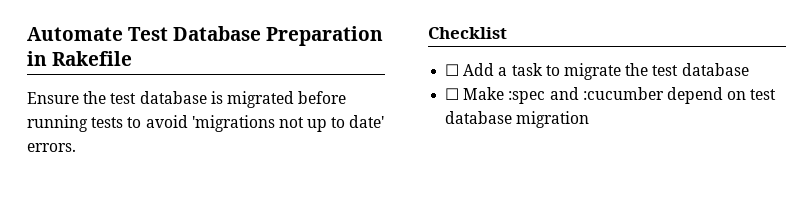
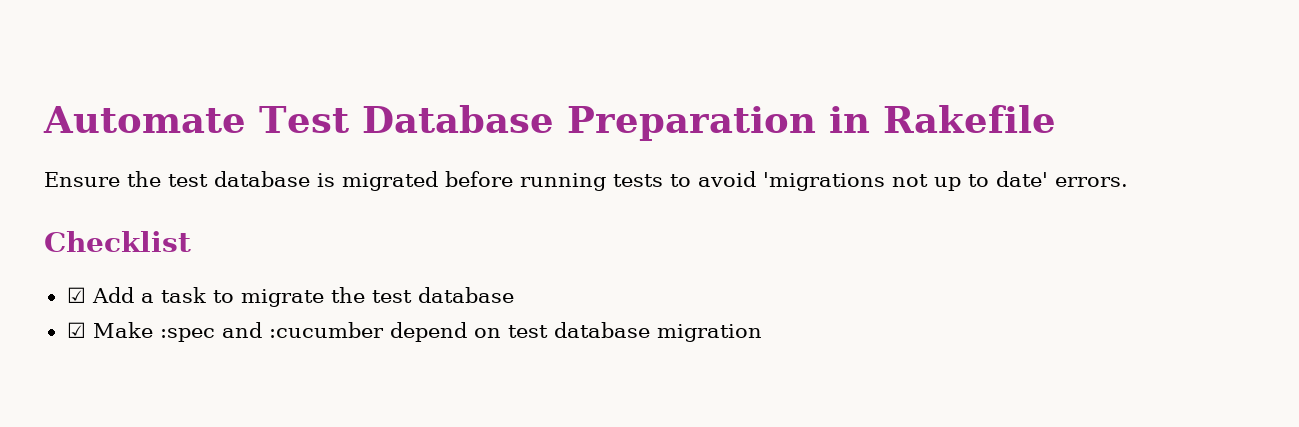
[445,64,460,76] ☐ -> [66,287,86,303] ☑
[445,88,460,100] ☐ -> [66,322,86,338] ☑

